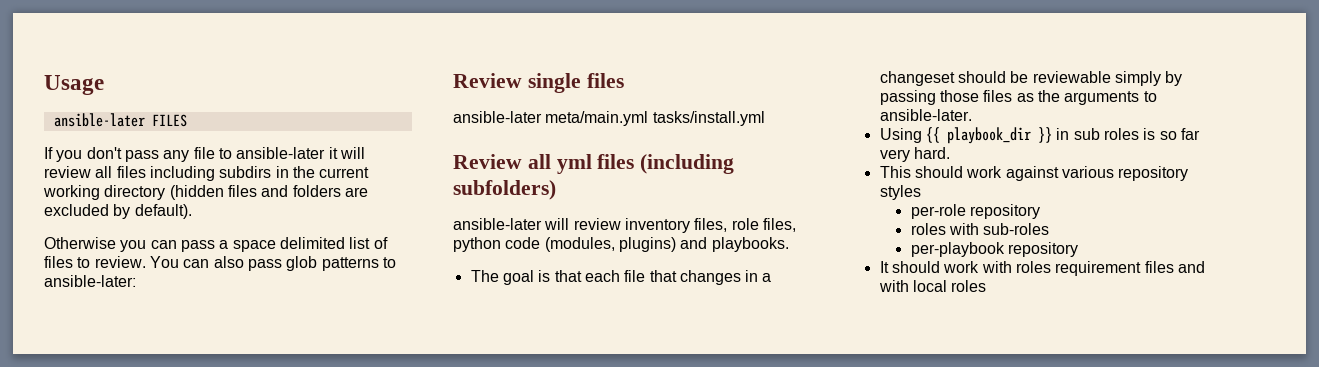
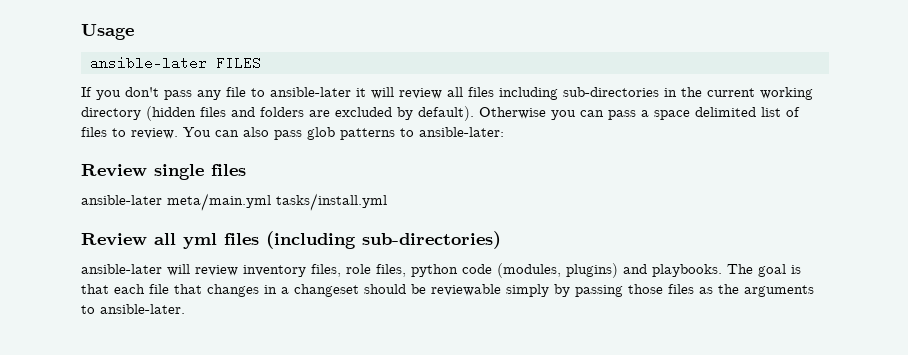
[219,166,272,178] subdirs -> [563,87,659,97] sub-directories
(192, 211) // -> (474, 113) none
[453,180,556,200] subfolders) -> [362,231,501,249] sub-directories)
(789, 244) // -> (722, 270) none
[879,127,1200,144] [879,147,950,162] [879,166,1189,181] [879,185,921,200] [910,204,1040,219] [910,223,1050,235] [910,242,1078,257] [879,261,1205,276] [878,280,987,292] // Using {{ playbook_dir }} in sub roles is so far very hard. // This should work against various repository styles // per-role repository // roles with sub-roles // per-playbook repository // It should work with roles requirement files and with local roles -> (185, 309) none

